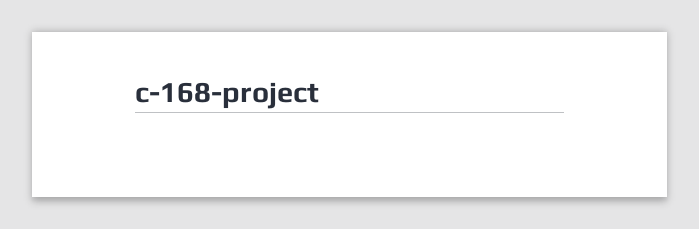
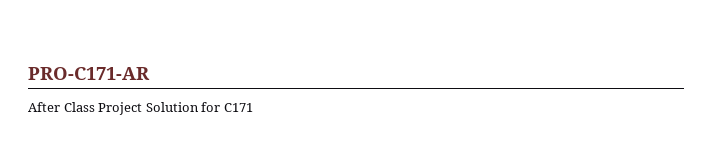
[135,82,319,109] c-168-project -> [28,67,150,80] [28,102,253,115] PRO-C171-AR // After Class Project Solution for C171

